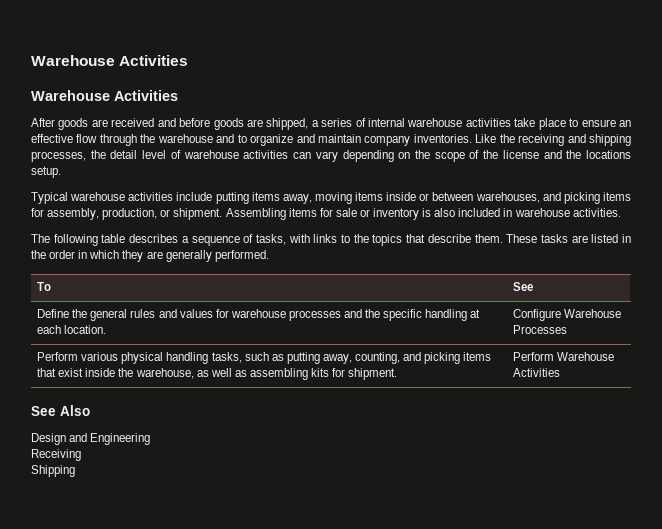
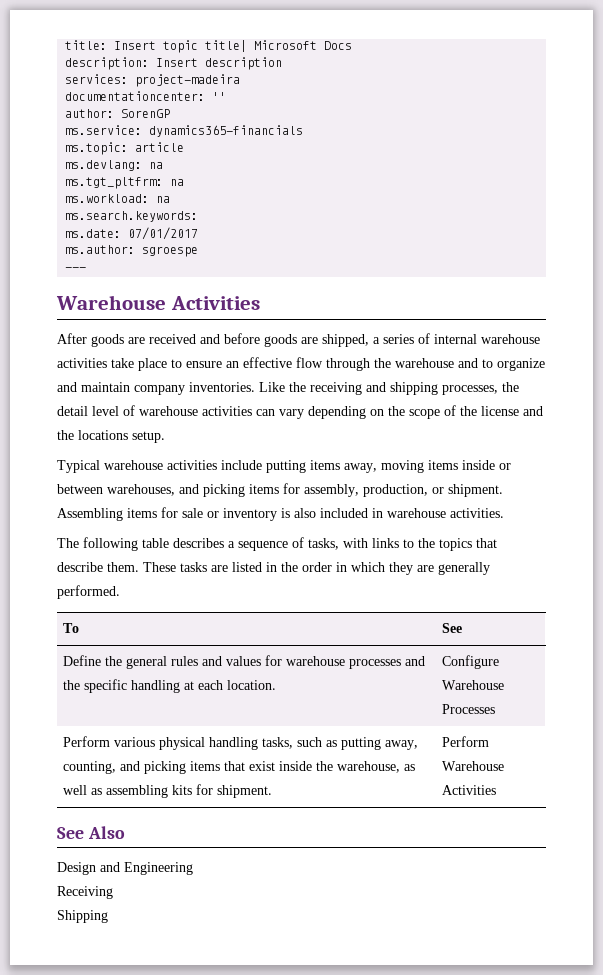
[31,55,189,66] Warehouse Activities -> [65,40,353,53] [65,57,283,70] [65,74,241,87] [65,91,227,101] [65,109,171,118] [65,125,304,137] [65,142,185,155] [65,160,164,171] [65,177,185,189] [65,194,171,203] [65,211,199,222] [65,227,199,240] [65,245,199,257] [65,267,87,271] title: Insert topic title| Microsoft Docs // description: Insert description // services: project-madeira // documentationcenter: '' // author: SorenGP // ms.service: dynamics365-financials // ms.topic: article // ms.devlang: na // ms.tgt_pltfrm: na // ms.workload: na // ms.search.keywords: // ms.date: 07/01/2017 // ms.author: sgroespe // ---

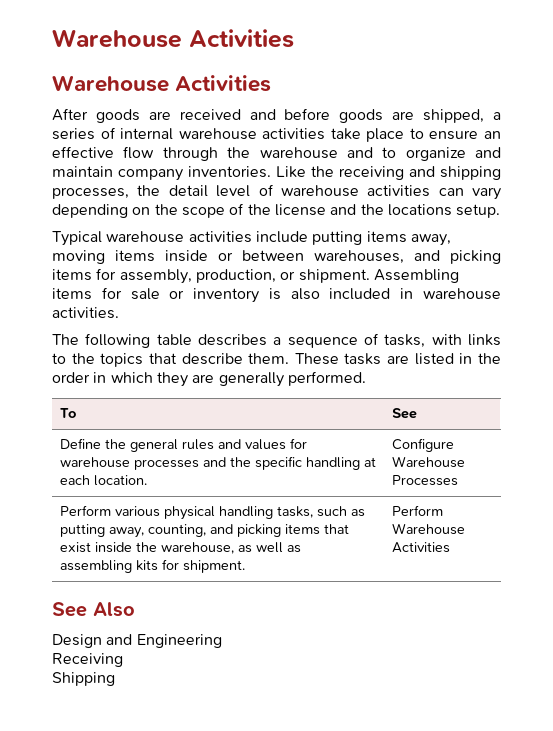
[65,40,353,53] [65,57,283,70] [65,74,241,87] [65,91,227,101] [65,109,171,118] [65,125,304,137] [65,142,185,155] [65,160,164,171] [65,177,185,189] [65,194,171,203] [65,211,199,222] [65,227,199,240] [65,245,199,257] [65,267,87,271] title: Insert topic title| Microsoft Docs // description: Insert description // services: project-madeira // documentationcenter: '' // author: SorenGP // ms.service: dynamics365-financials // ms.topic: article // ms.devlang: na // ms.tgt_pltfrm: na // ms.workload: na // ms.search.keywords: // ms.date: 07/01/2017 // ms.author: sgroespe // --- -> [52,29,294,48] Warehouse Activities

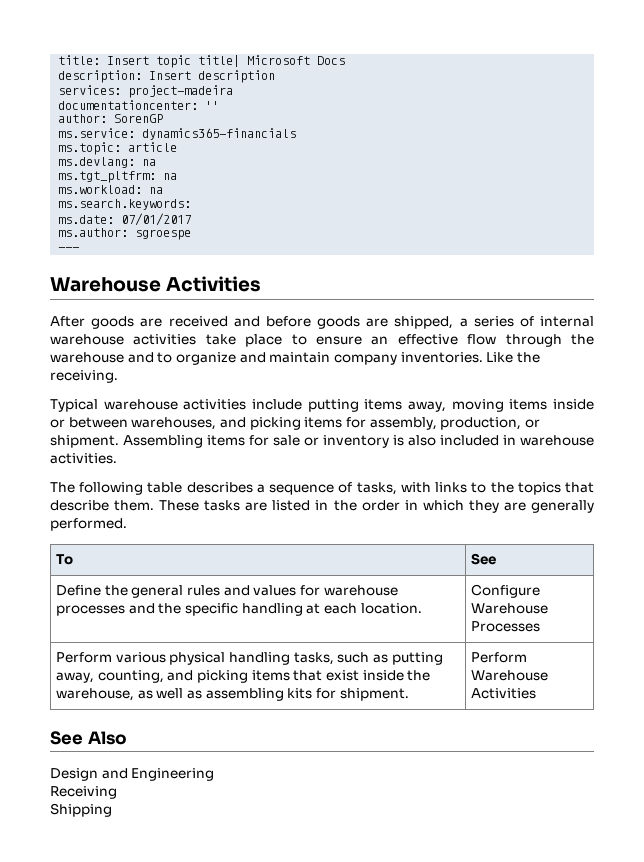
[52,29,294,48] Warehouse Activities -> [58,55,346,68] [58,70,276,83] [58,85,234,98] [58,100,220,110] [58,114,164,123] [58,128,297,140] [58,142,178,155] [58,157,157,168] [58,171,178,183] [58,185,164,194] [58,199,192,210] [58,213,192,226] [58,228,192,240] [58,247,80,251] title: Insert topic title| Microsoft Docs // description: Insert description // services: project-madeira // documentationcenter: '' // author: SorenGP // ms.service: dynamics365-financials // ms.topic: article // ms.devlang: na // ms.tgt_pltfrm: na // ms.workload: na // ms.search.keywords: // ms.date: 07/01/2017 // ms.author: sgroespe // ---
[339,166,501,180] [52,184,501,200] [52,203,501,218] receiving and shipping processes, the detail level of warehouse activities can vary depending on the scope of the license and the locations setup. -> [50,370,118,383] receiving.

